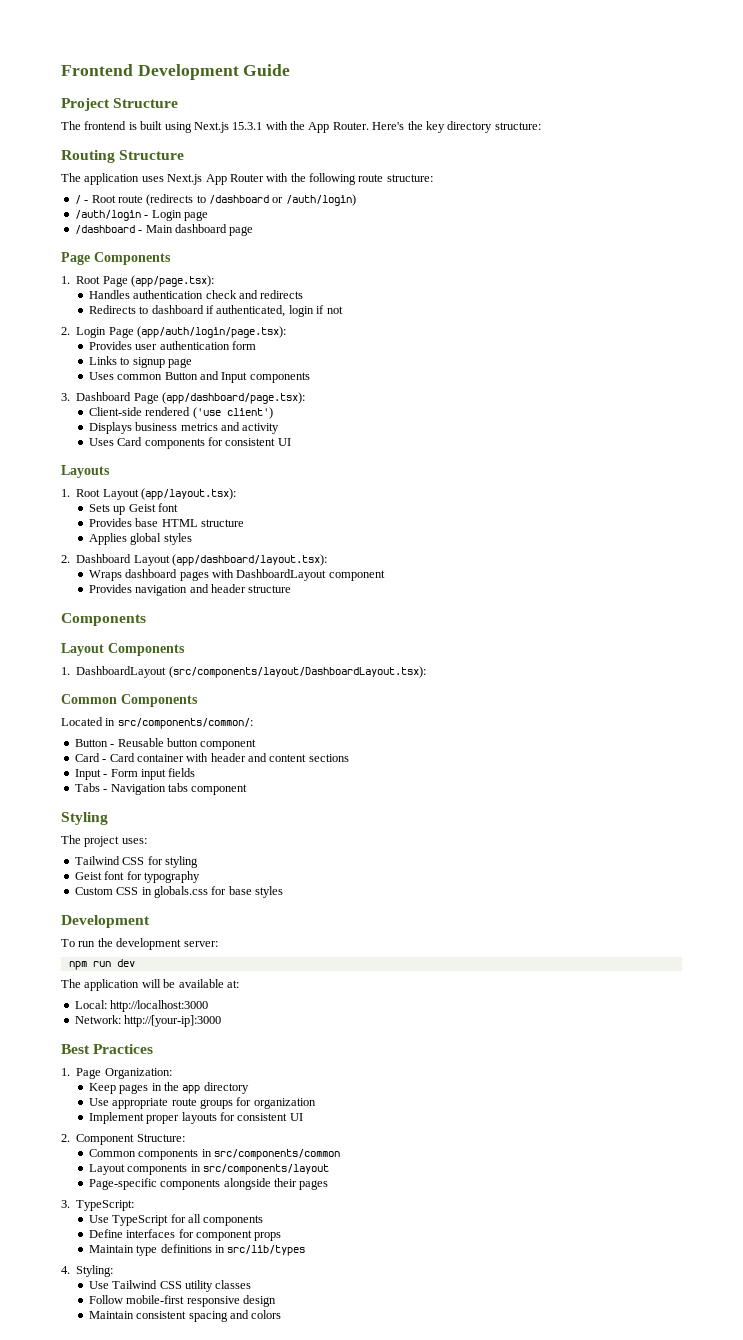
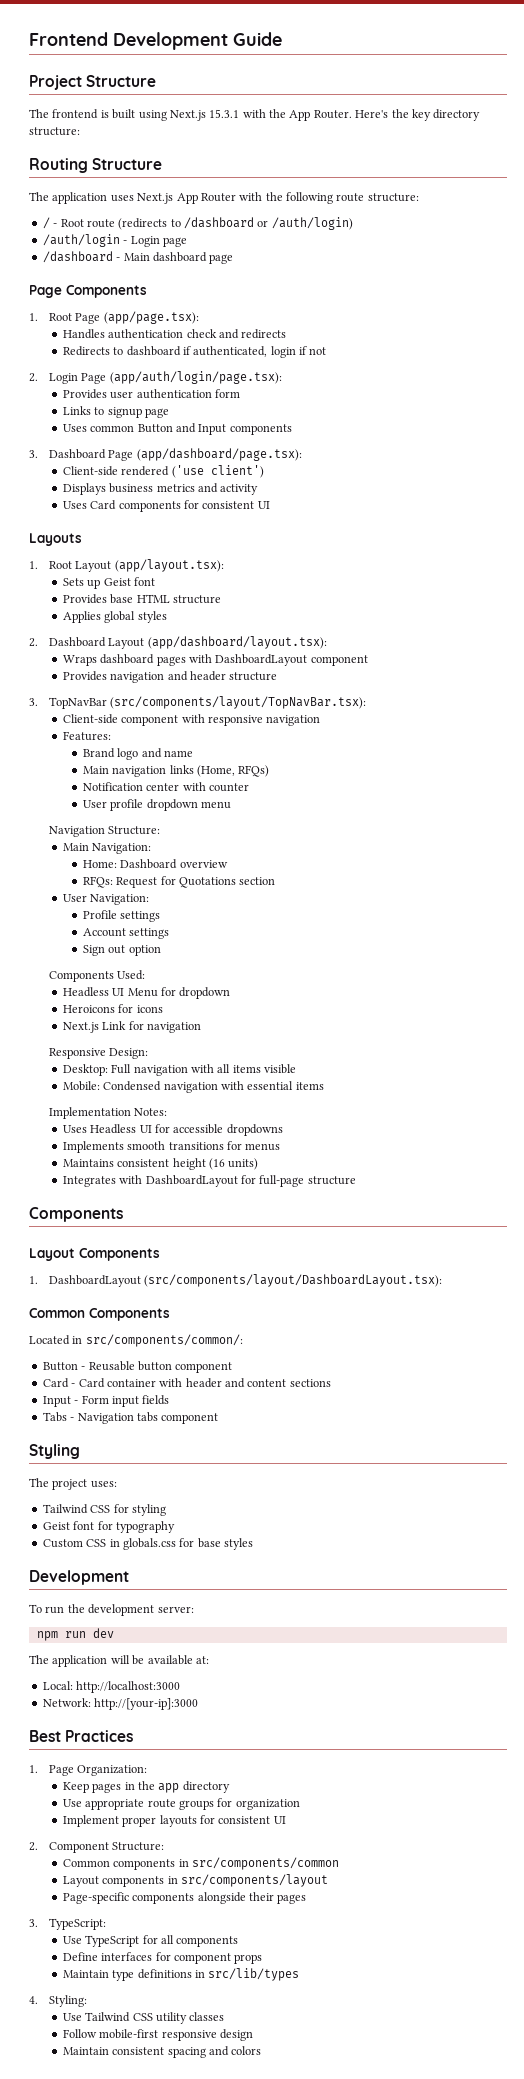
(292, 589) none -> [29,696,367,709] [62,714,321,726] [62,731,111,741] [82,748,194,760] [82,765,270,777] [82,782,250,792] [82,799,232,811] [49,826,161,837] [62,843,152,854] [82,859,228,869] [82,876,276,888] [62,894,150,905] [82,910,161,922] [82,928,170,939] [82,945,161,956] [49,970,146,982] [62,987,231,999] [62,1004,163,1013] [62,1021,201,1033] [49,1048,149,1059] [62,1064,297,1076] [62,1081,324,1093] [49,1107,168,1119] [62,1124,283,1136] [62,1141,281,1153] [62,1158,259,1170] [62,1175,356,1187] // 3. TopNavBar (src/components/layout/TopNavBar.tsx): // Client-side component with responsive navigation // Features: // Brand logo and name // Main navigation links (Home, RFQs) // Notification center with counter // User profile dropdown menu // Navigation Structure: // Main Navigation: // Home: Dashboard overview // RFQs: Request for Quotations section // User Navigation: // Profile settings // Account settings // Sign out option // Components Used: // Headless UI Menu for dropdown // Heroicons for icons // Next.js Link for navigation // Responsive Design: // Desktop: Full navigation with all items visible // Mobile: Condensed navigation with essential items // Implementation Notes: // Uses Headless UI for accessible dropdowns // Implements smooth transitions for menus // Maintains consistent height (16 units) // Integrates with DashboardLayout for full-page structure

